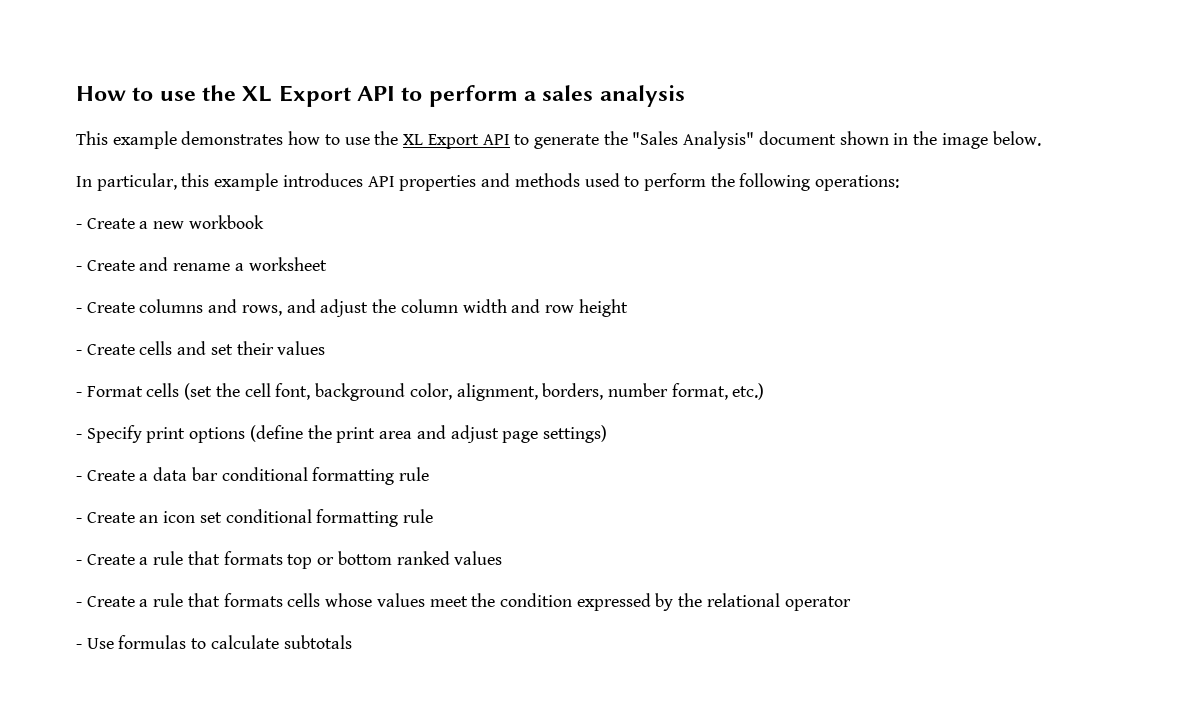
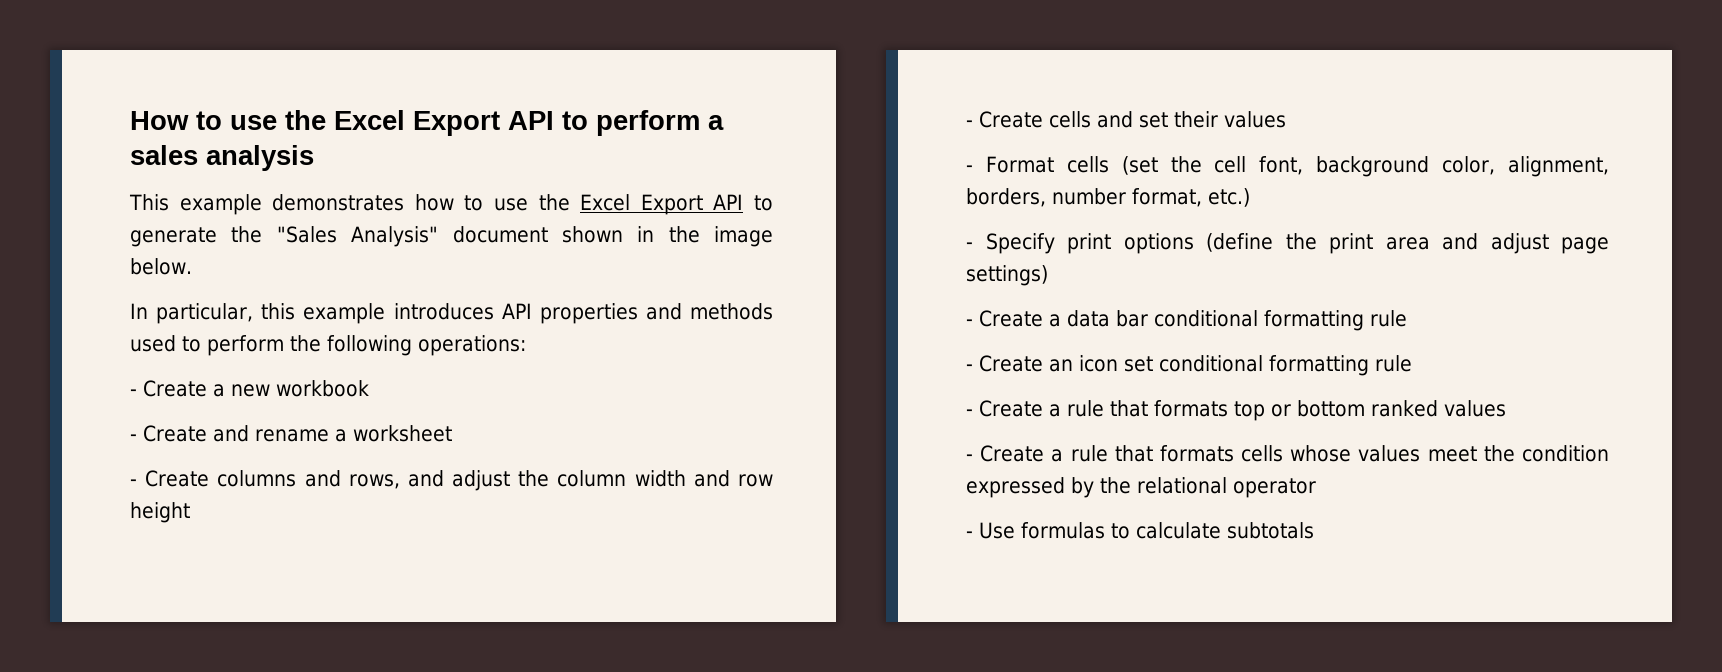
[242,86,273,102] XL -> [334,110,405,130] Excel
[403,134,424,145] XL -> [580,194,631,211] Excel

